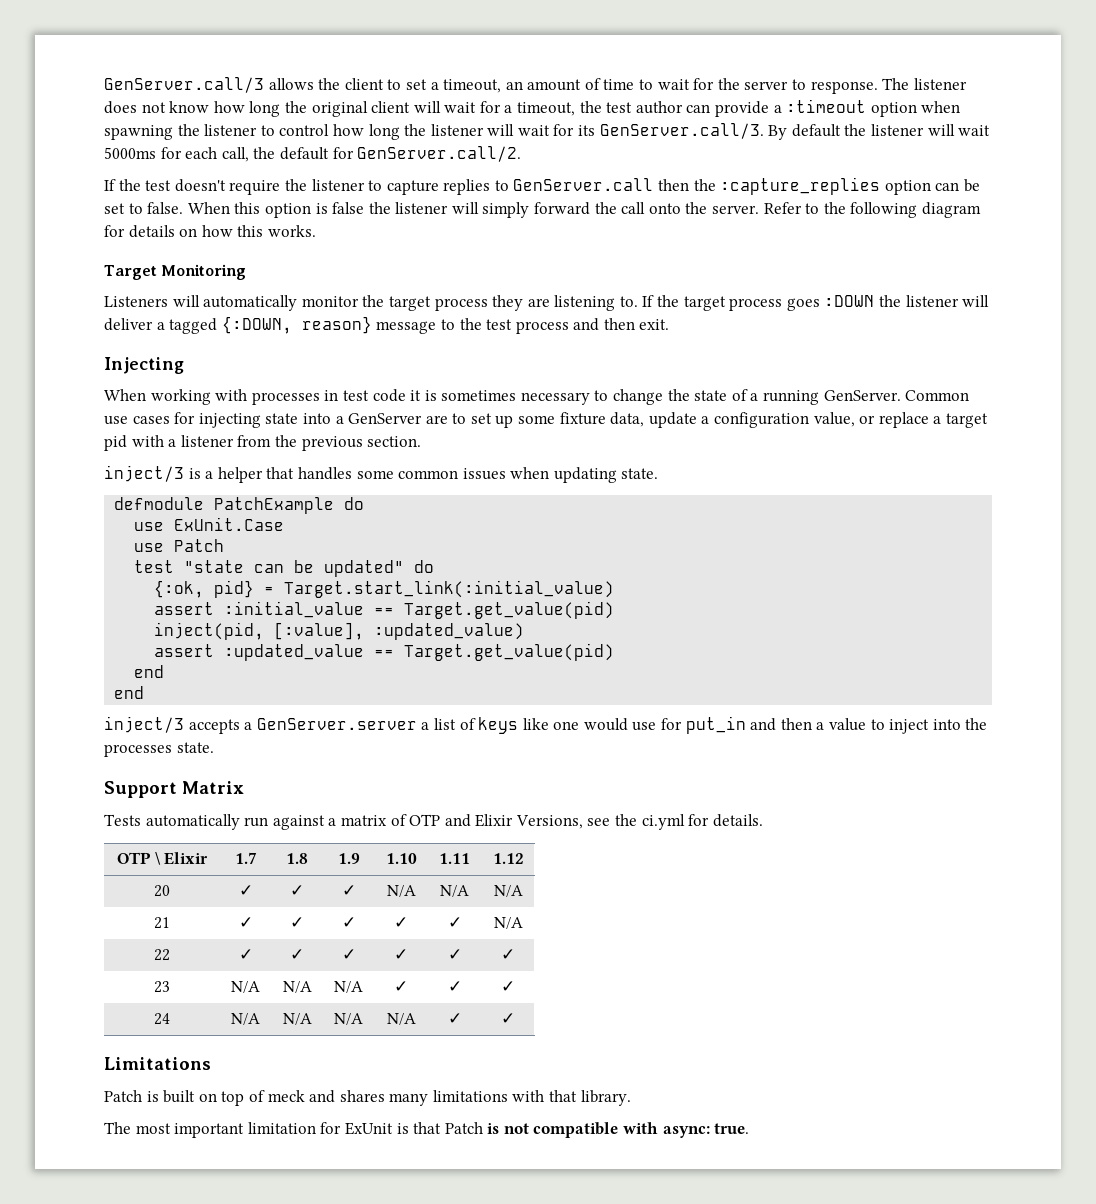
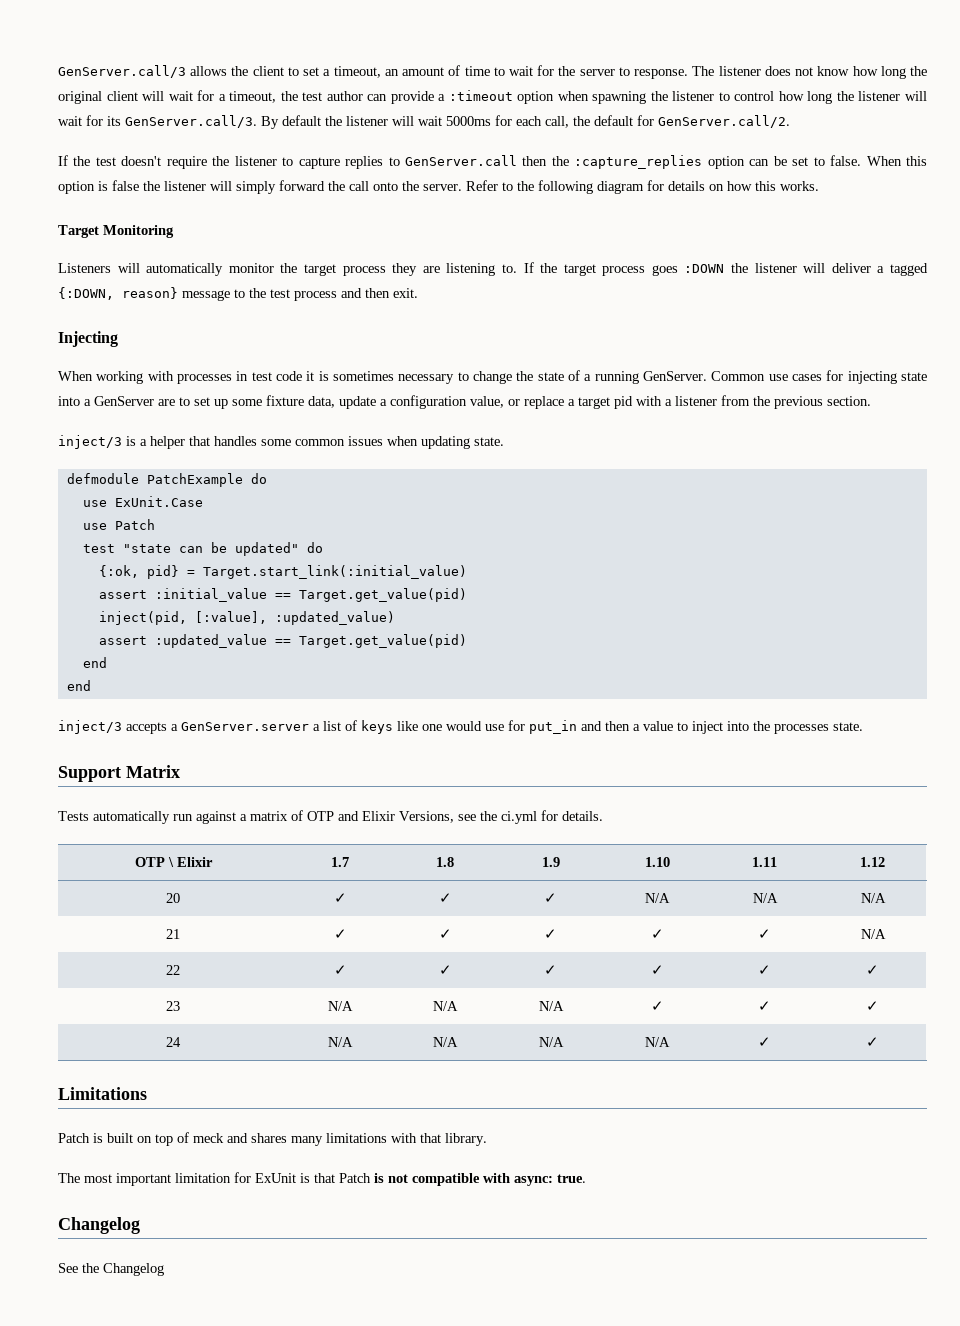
(750, 1128) none -> [58,1217,140,1234] [58,1263,164,1276] // Changelog // See the Changelog

